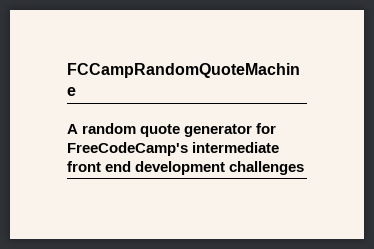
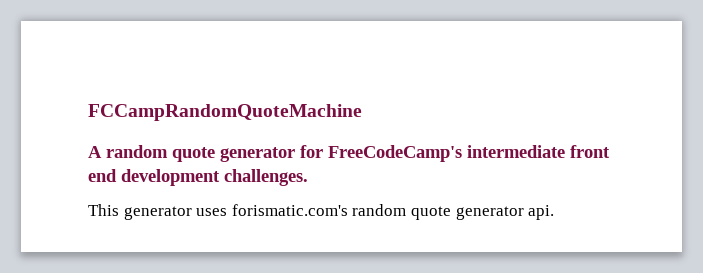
[229,161,305,175] challenges -> [224,169,308,186] [88,204,555,220] challenges. // This generator uses forismatic.com's random quote generator api.

